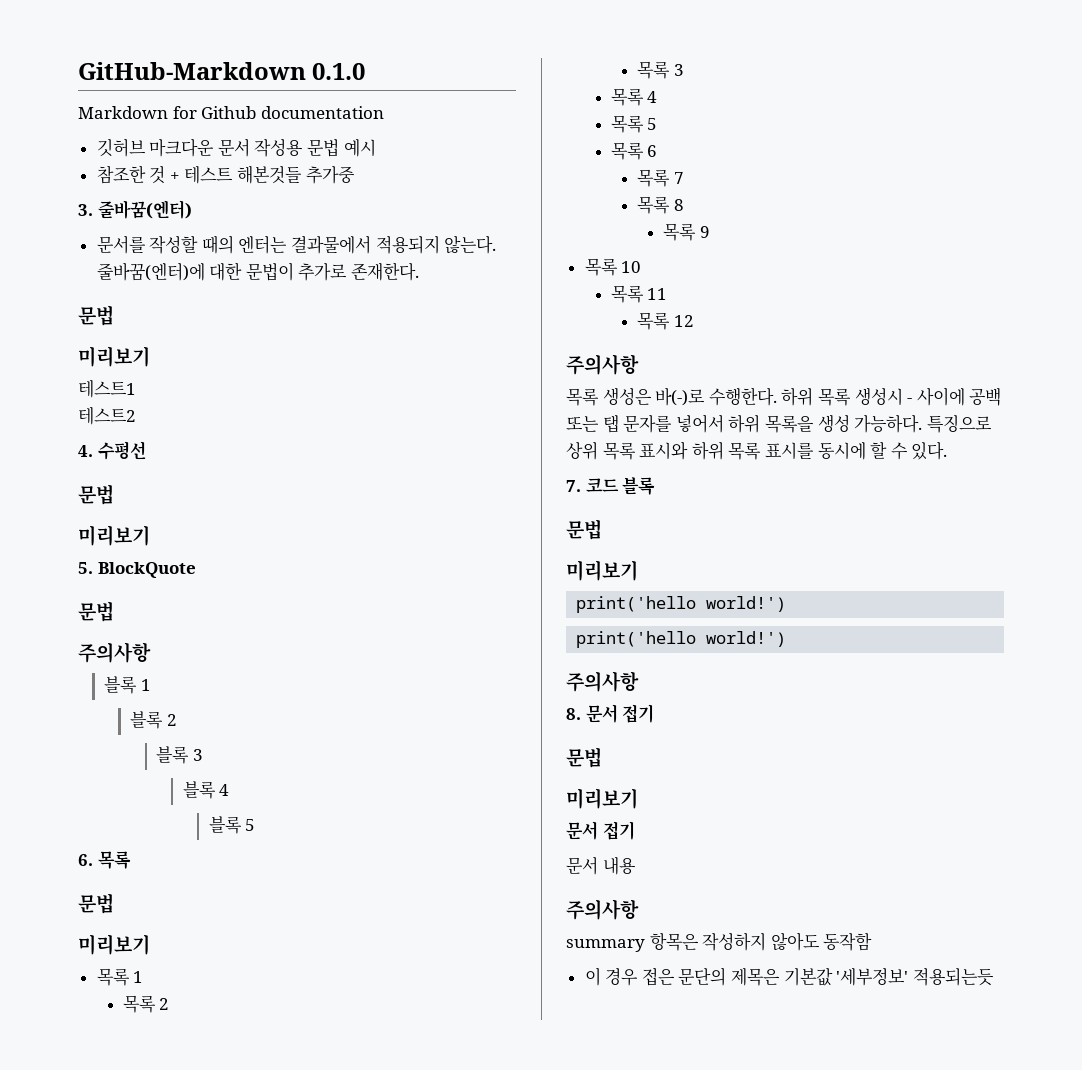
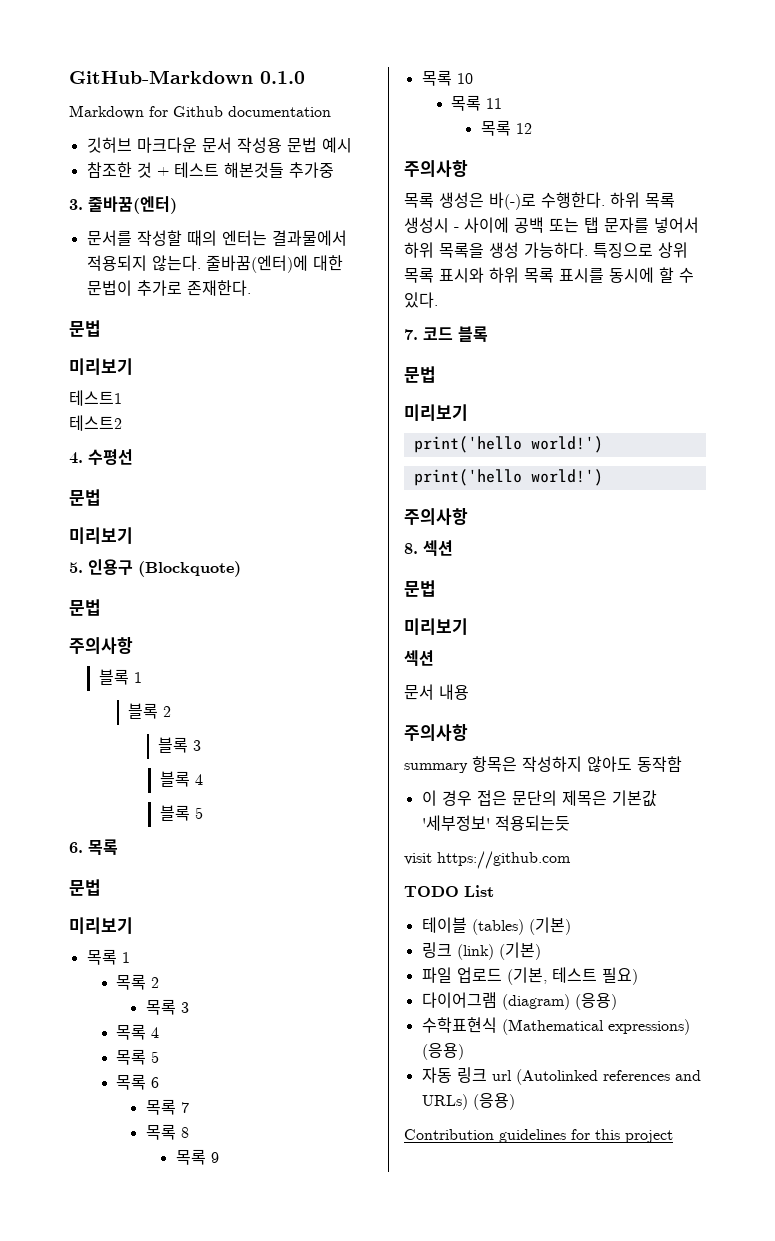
[97,562,196,578] BlockQuote -> [88,559,241,577] 인용구 (Blockquote)
[585,704,655,723] [566,747,602,768] [566,788,638,809] [566,821,635,840] 문서 접기 // 문법 // 미리보기 // 문서 접기 -> [423,540,453,556] [404,580,436,597] [404,618,468,635] [404,650,434,666] 섹션 // 문법 // 미리보기 // 섹션
(994, 977) none -> [404,851,571,869] [404,885,494,897] [421,917,571,935] [421,942,541,960] [421,967,638,985] [421,992,617,1010] [421,1017,690,1035] [421,1042,464,1060] [421,1067,701,1085] [421,1092,515,1110] [404,1129,673,1143] // visit https://github.com // TODO List // 테이블 (tables) (기본) // 링크 (link) (기본) // 파일 업로드 (기본, 테스트 필요) // 다이어그램 (diagram) (응용) // 수학표현식 (Mathematical expressions) (응용) // 자동 링크 url (Autolinked references and URLs) (응용) // Contribution guidelines for this project

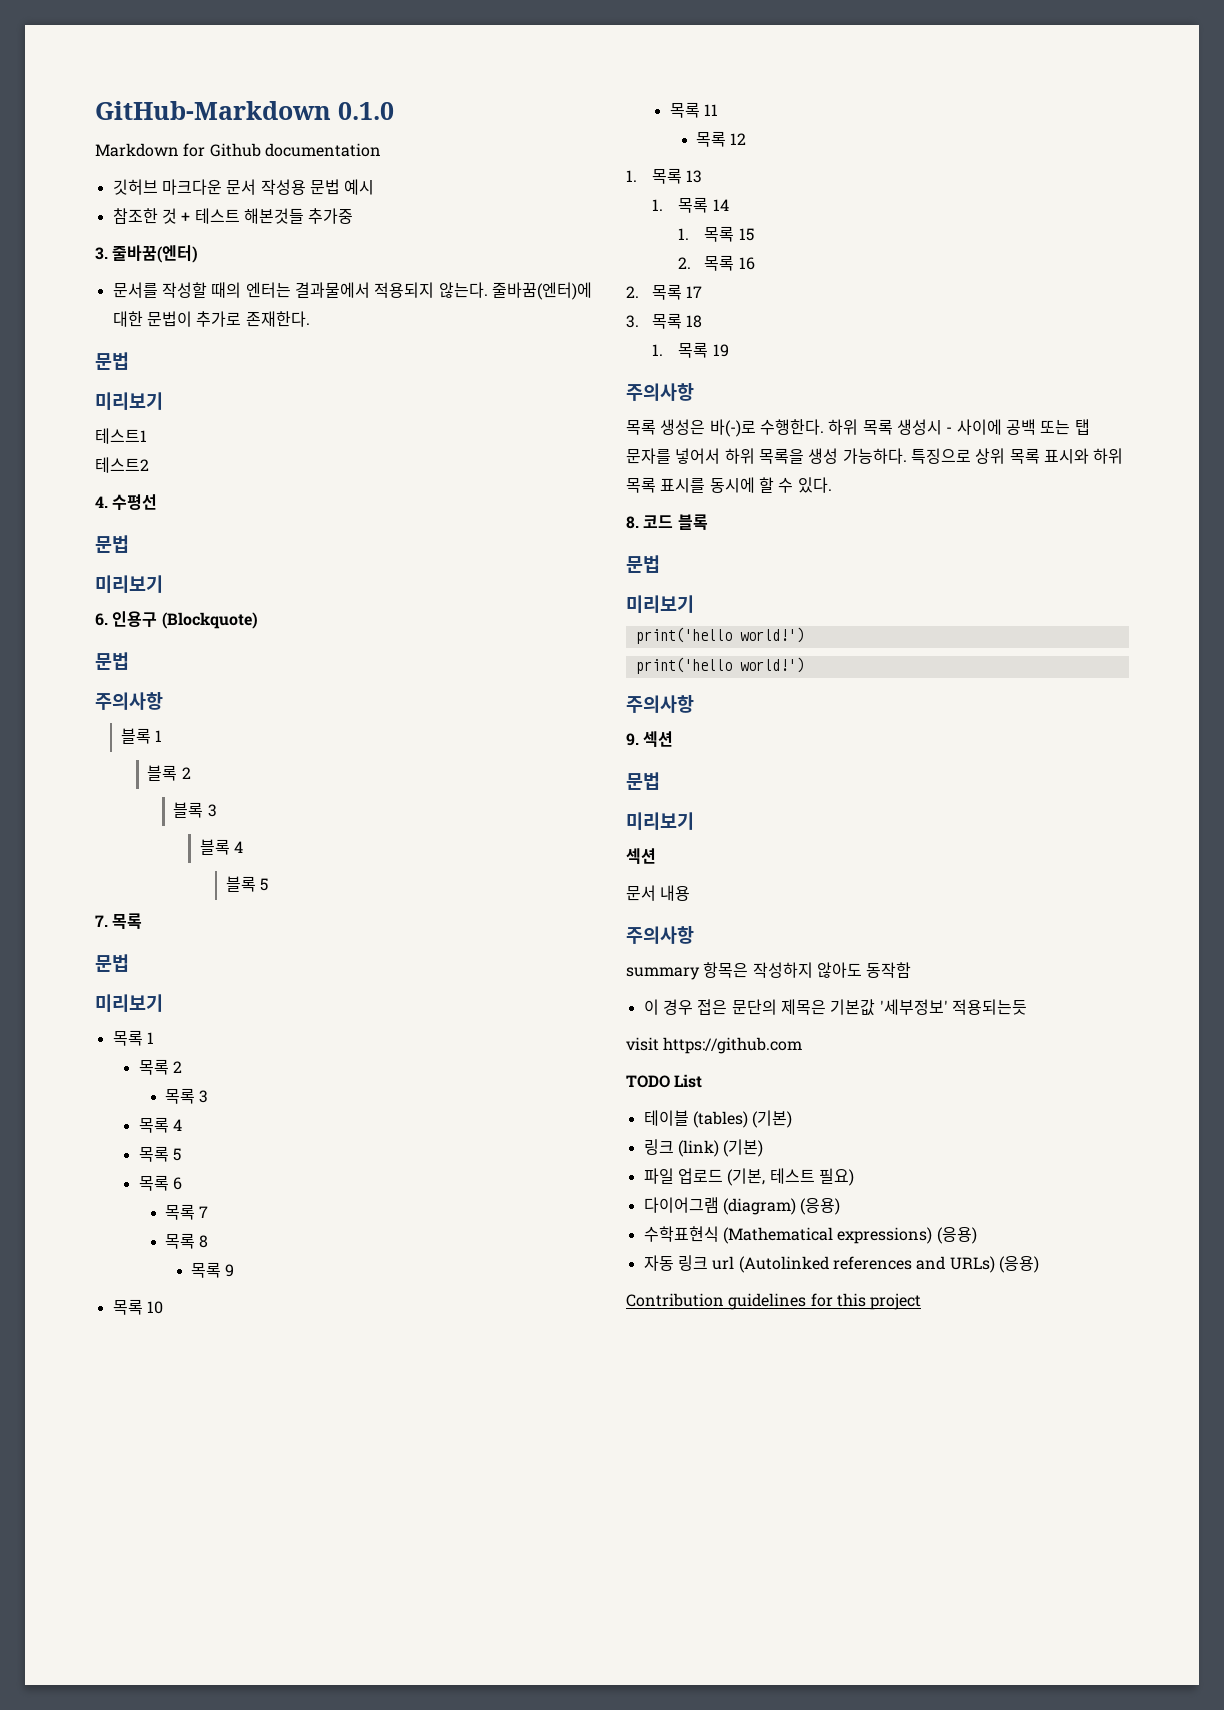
[69,562,83,573] 5. -> [95,613,108,626] 6.
[69,842,83,853] 6. -> [95,915,108,927] 7.
(532, 128) none -> [626,168,703,184] [652,197,729,213] [678,226,754,242] [678,255,755,271] [626,284,703,300] [626,313,703,329] [652,342,729,358] // 1. 목록 13 // 1. 목록 14 // 1. 목록 15 // 2. 목록 16 // 2. 목록 17 // 3. 목록 18 // 1. 목록 19
[404,329,418,340] 7. -> [626,516,639,529] 8.
[404,543,418,554] 8. -> [626,733,639,746] 9.

